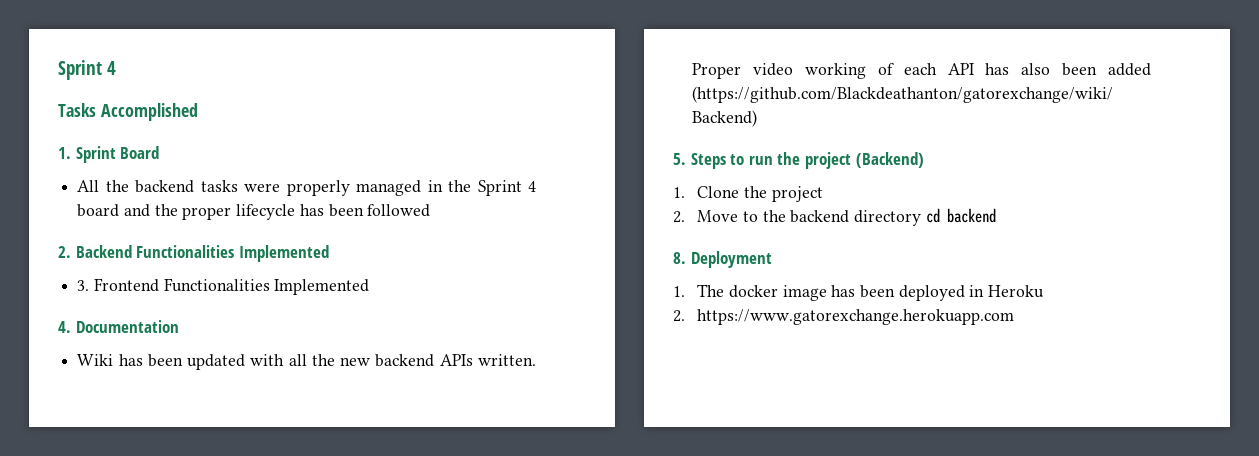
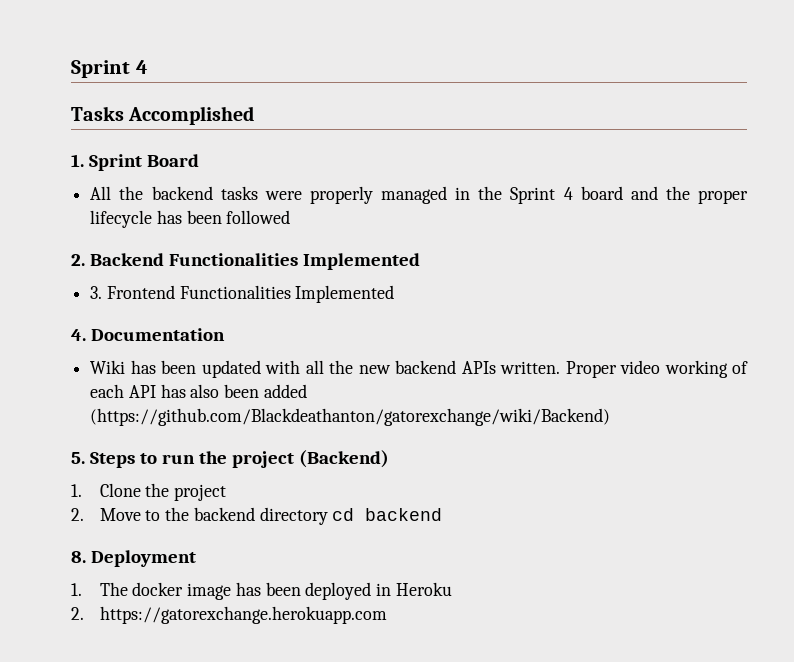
[697,309,1015,325] https://www.gatorexchange.herokuapp.com -> [99,606,387,624] https://gatorexchange.herokuapp.com

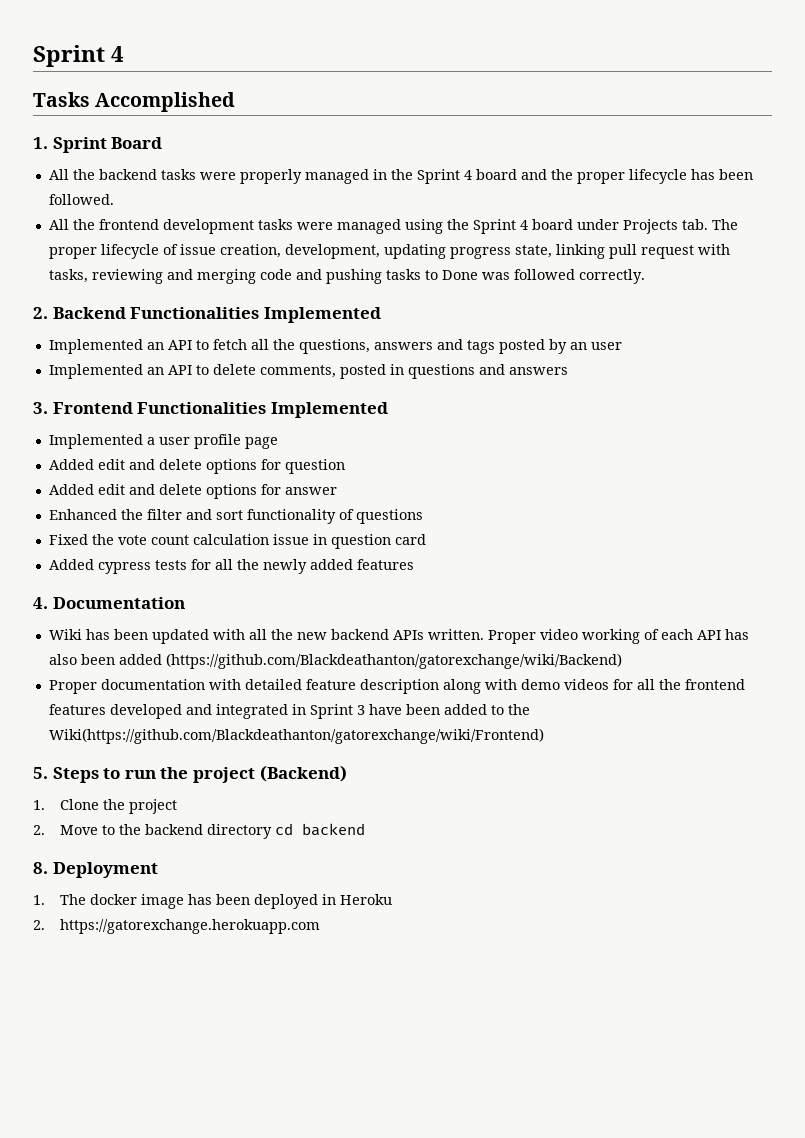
(222, 217) none -> [48,194,114,205] [48,219,738,234] [48,244,730,259] [48,269,510,284] followed. // All the frontend development tasks were managed using the Sprint 4 board under Projects tab. The proper lifecycle of issue creation, development, updating progress state, linking pull request with tasks, reviewing and merging code and pushing tasks to Done was
(291, 217) none -> [578,269,645,284] correctly.
[90,285,395,303] 3. Frontend Functionalities Implemented -> [48,339,622,354] [48,364,568,379] [33,402,388,418] [48,434,278,449] [48,459,345,474] [48,484,337,499] [48,509,423,524] [48,534,426,549] [48,559,414,574] Implemented an API to fetch all the questions, answers and tags posted by an user // Implemented an API to delete comments, posted in questions and answers // 3. Frontend Functionalities Implemented // Implemented a user profile page // Added edit and delete options for question // Added edit and delete options for answer // Enhanced the filter and sort functionality of questions // Fixed the vote count calculation issue in question card // Added cypress tests for all the newly added features
(611, 417) none -> [48,679,745,694] [48,704,530,719] [48,728,544,744] // Proper documentation with detailed feature description along with demo videos for all the frontend features developed and integrated in Sprint 3 have been added to the Wiki(https://github.com/Blackdeathanton/gatorexchange/wiki/Frontend)

